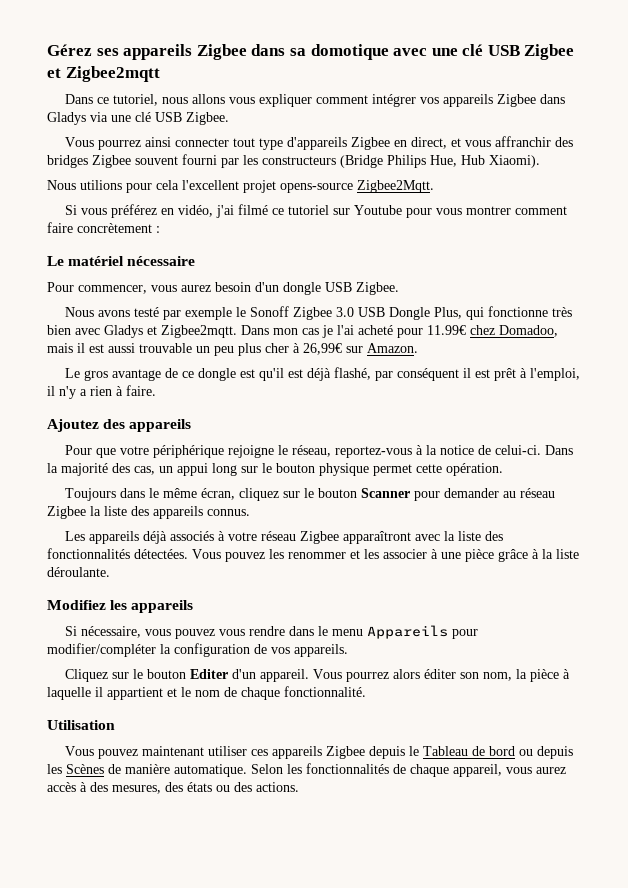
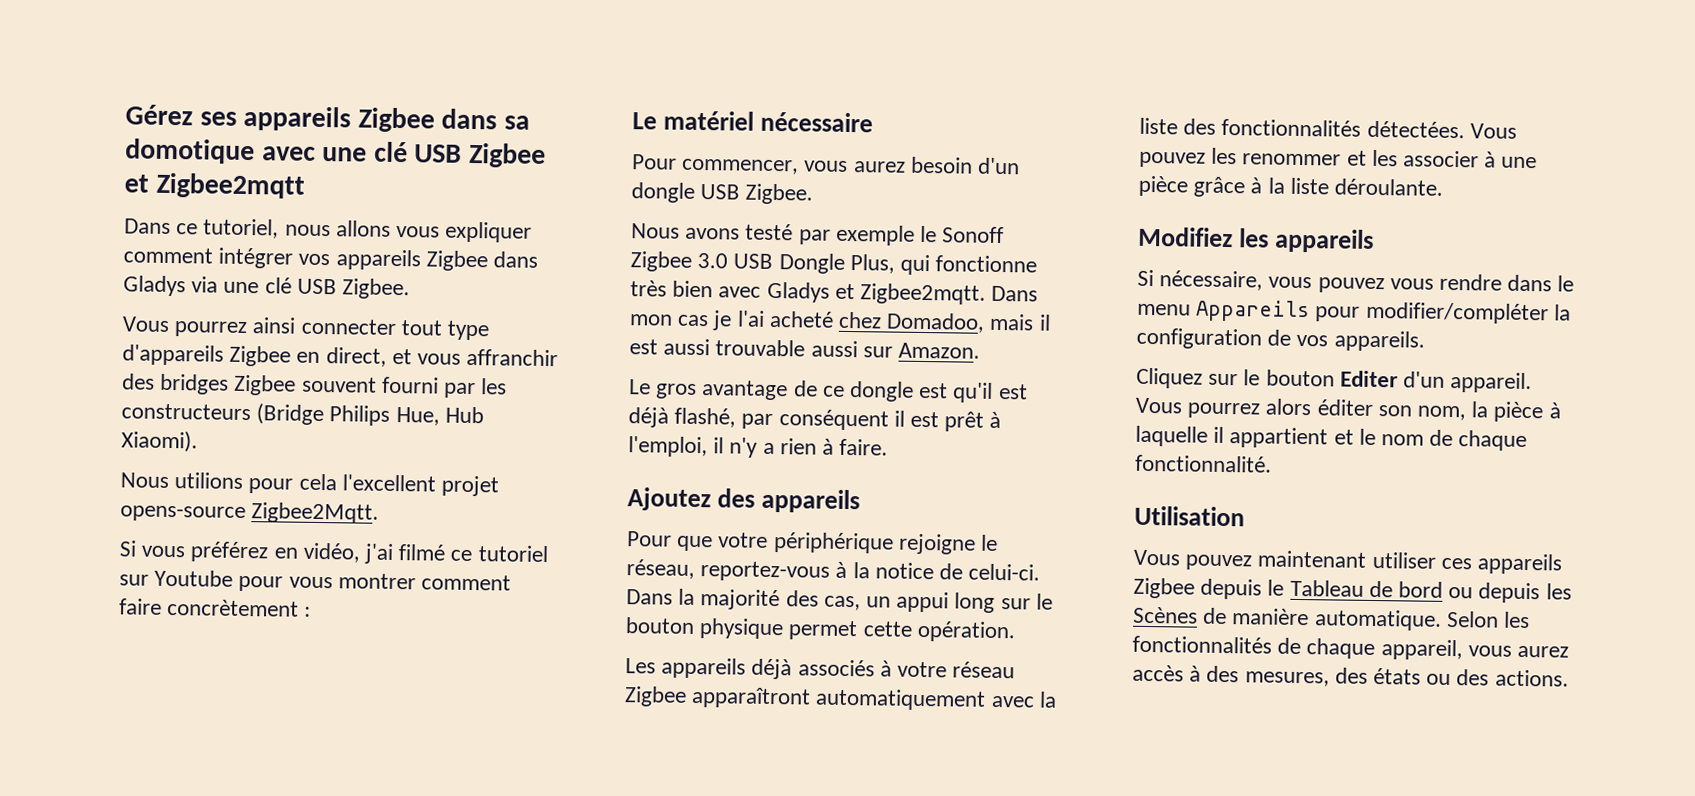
[397,325,466,338] pour 11.99€ -> (834, 319) none
[196,343,342,356] un peu plus cher à 26,99€ -> [810,340,858,358] aussi
[65,488,556,501] [47,506,250,519] // Toujours dans le même écran, cliquez sur le bouton Scanner pour demander au réseau Zigbee la liste des appareils connus. -> (1016, 631) none
(412, 537) none -> [815,688,987,711] automatiquement

